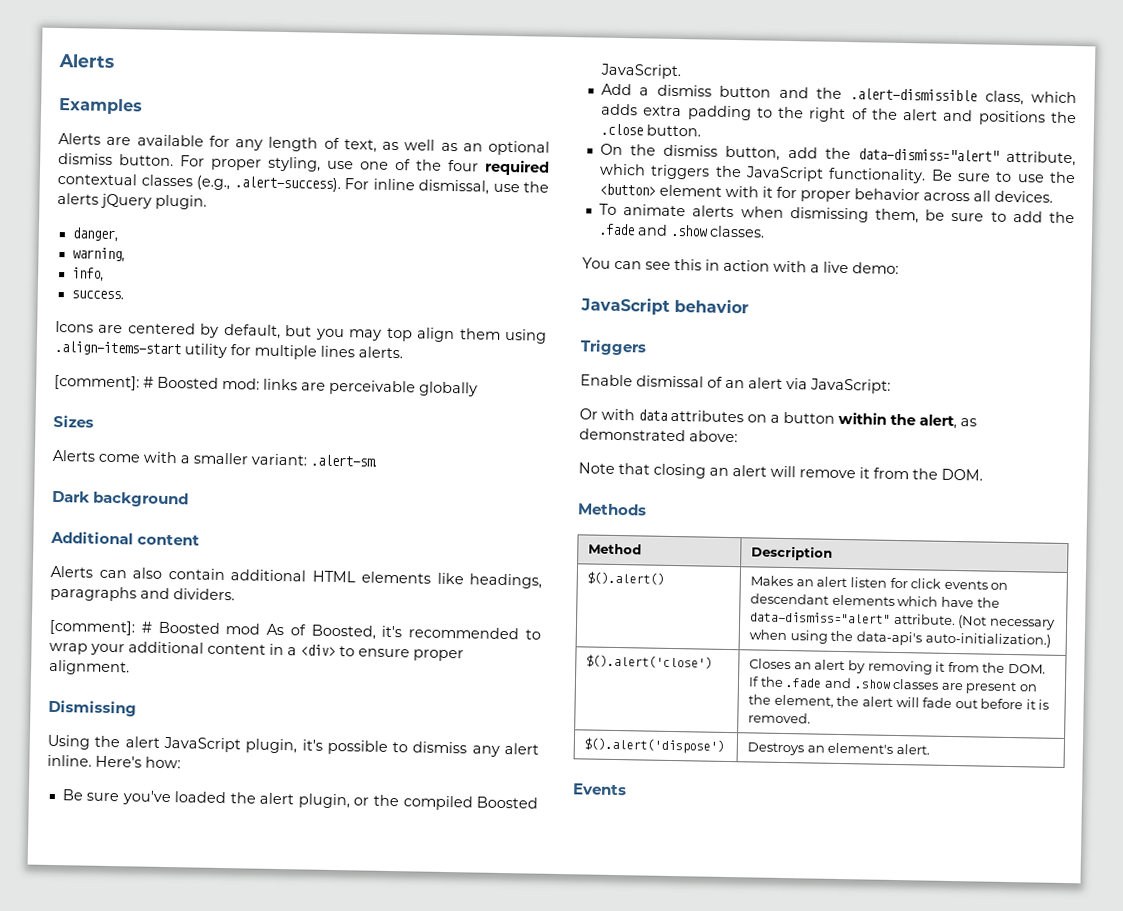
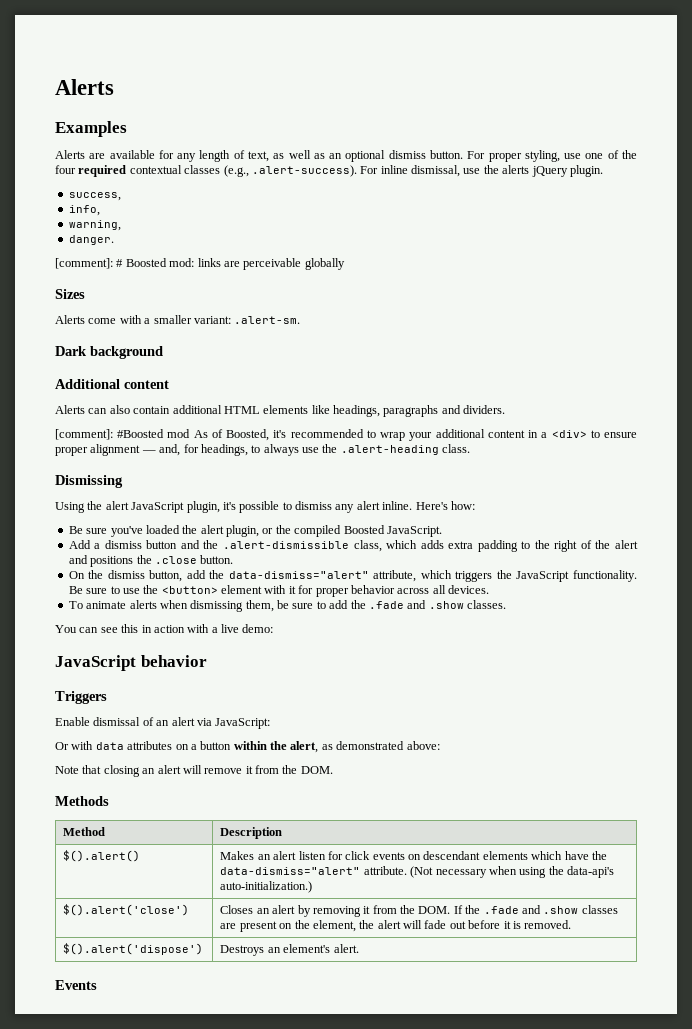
[71,227,118,243] danger, -> [68,192,121,201] [68,205,100,216] success, // info,
[71,267,104,282] [70,290,124,300] [55,320,547,344] [54,340,403,360] info, // success. // Icons are centered by default, but you may top align them using .align-items-start utility for multiple lines alerts. -> [68,235,114,245] danger.
[140,621,220,634] # Boosted -> [117,429,165,438] #Boosted
[49,659,130,676] alignment. -> [90,444,471,456] alignment — and, for headings, to always use the .alert-heading class.

